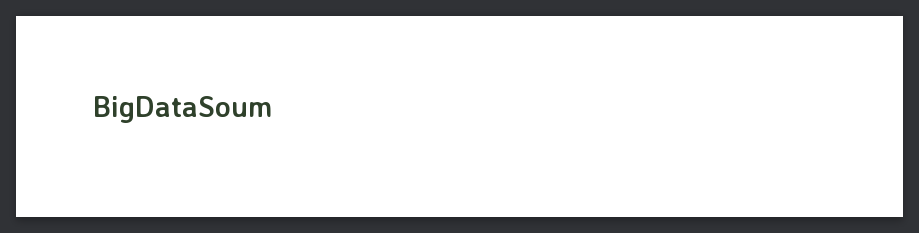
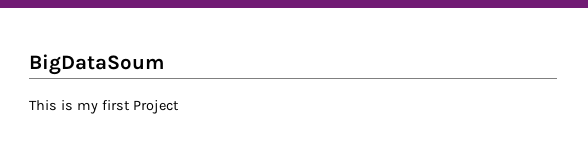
(272, 109) none -> [29,100,179,114] // This is my first Project

